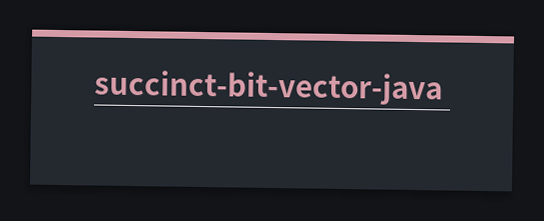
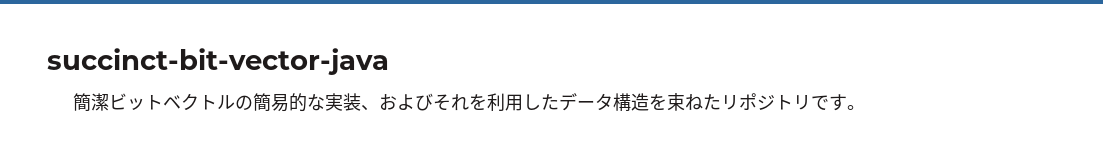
(443, 87) none -> [73,93,866,112] // 簡潔ビットベクトルの簡易的な実装、およびそれを利用したデータ構造を束ねたリポジトリです。

